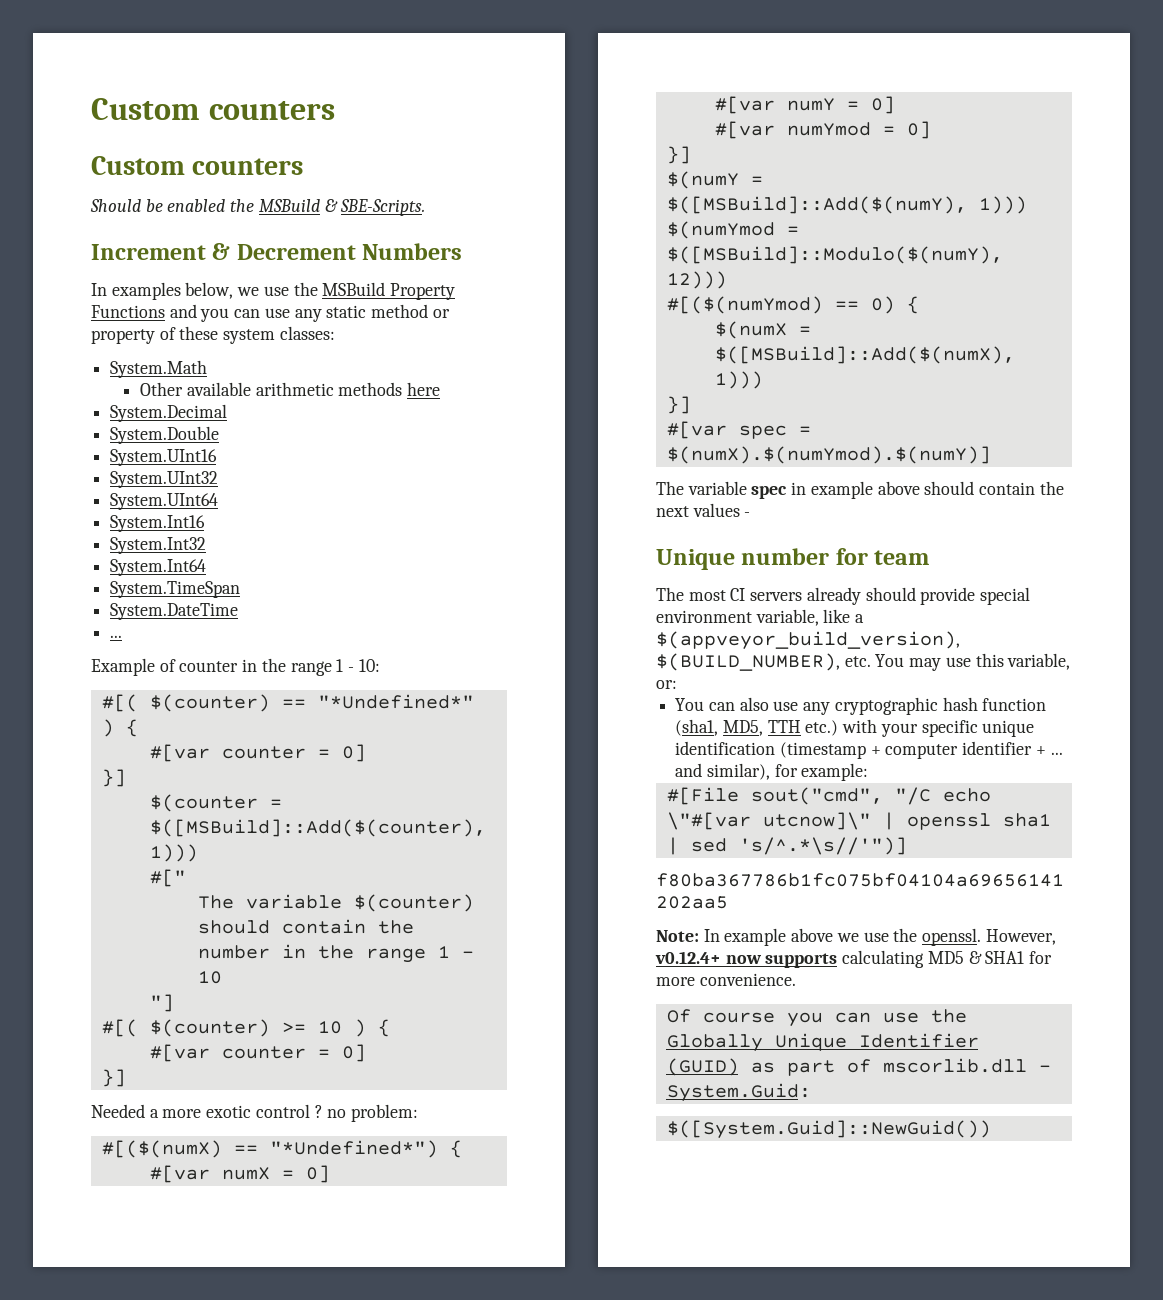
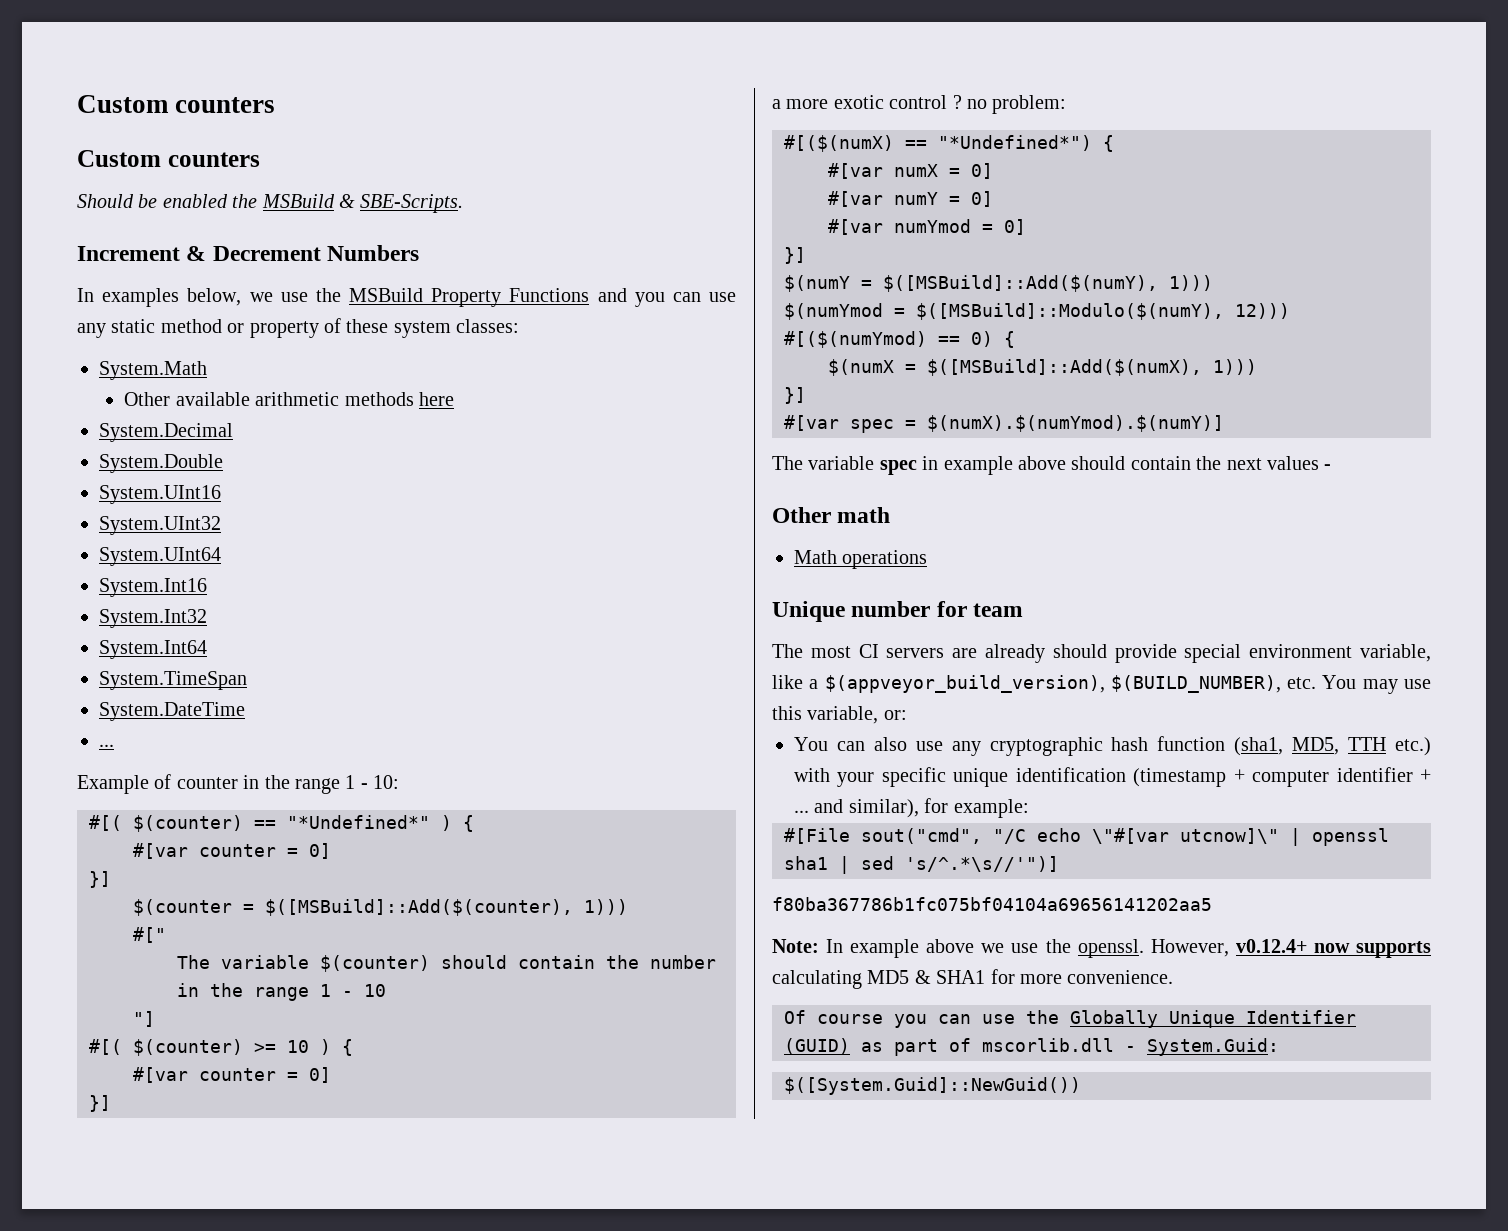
[91,1104,145,1118] Needed -> (111, 1103) none
(751, 514) none -> [772,507,891,523] [794,550,928,569] // Other math // Math operations
(803, 596) none -> [952,648,978,658] are

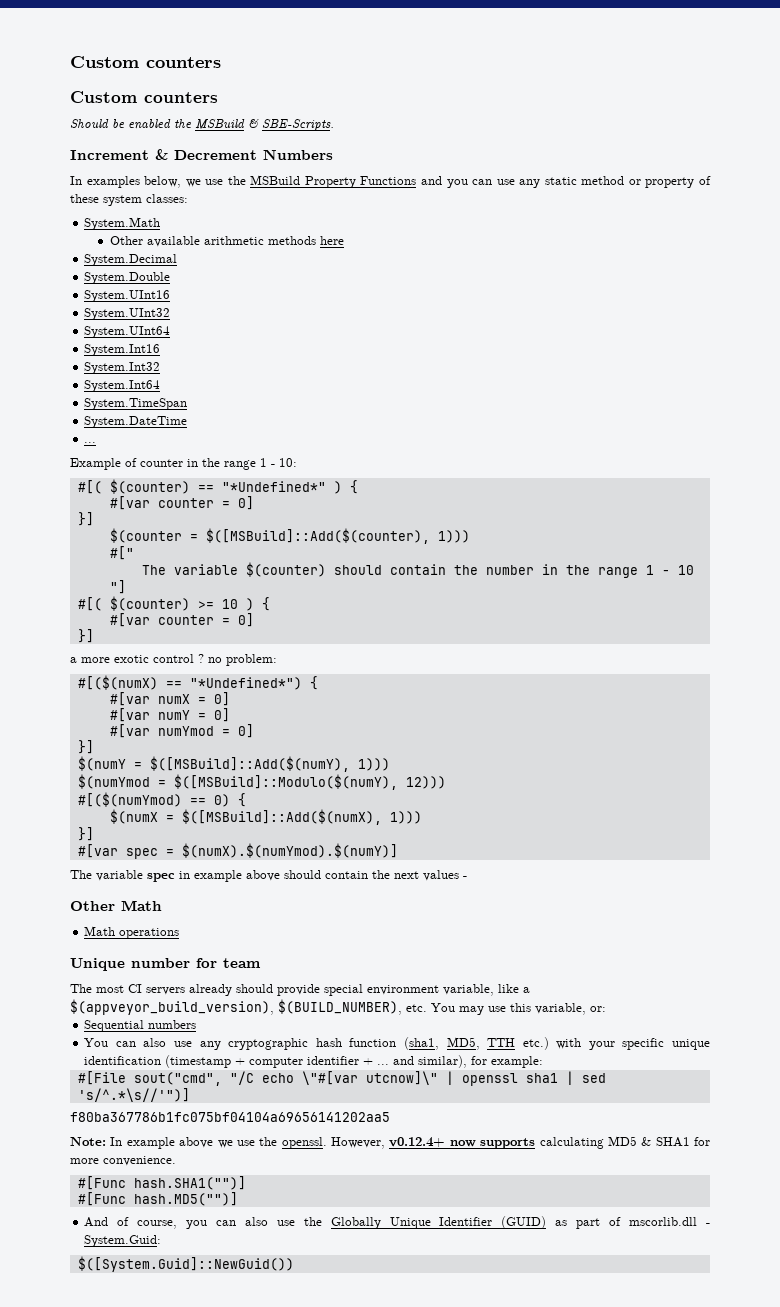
[837,507,891,523] math -> [121,900,162,911] Math
[952,648,978,658] are -> (185, 991) none
(907, 715) none -> [84,1020,197,1032] // Sequential numbers
[784,1010,971,1028] Of course you can -> [77,1176,246,1190] [77,1192,238,1206] [84,1217,268,1229] #[Func hash.SHA1("")] // #[Func hash.MD5("")] // And of course, you can also

